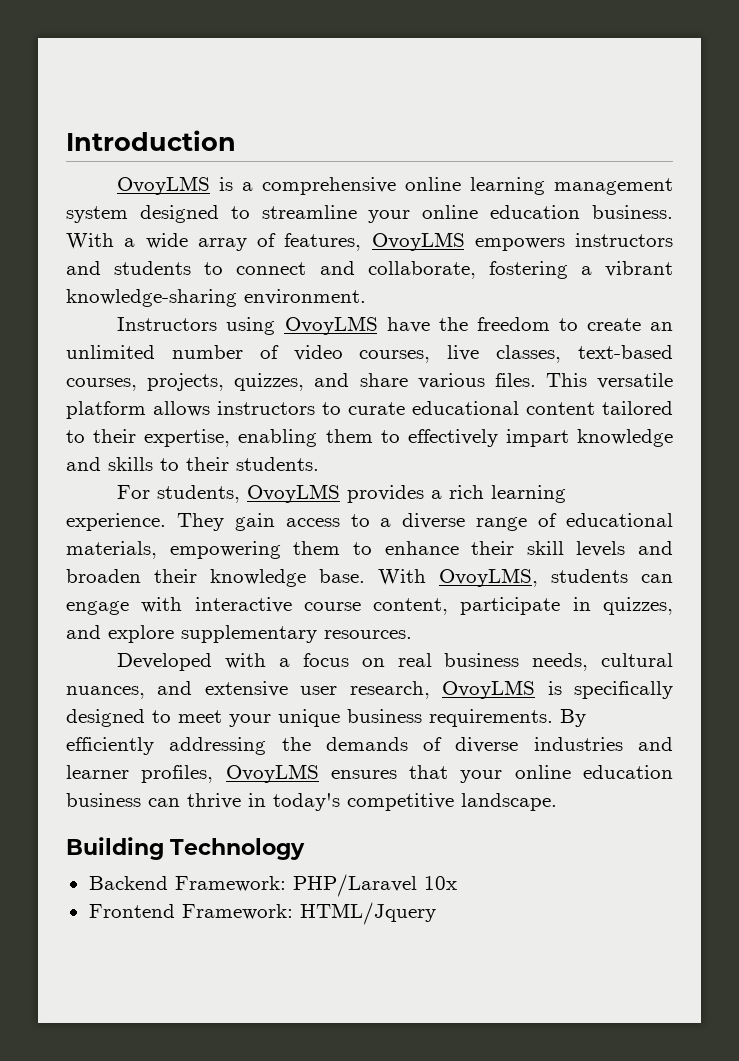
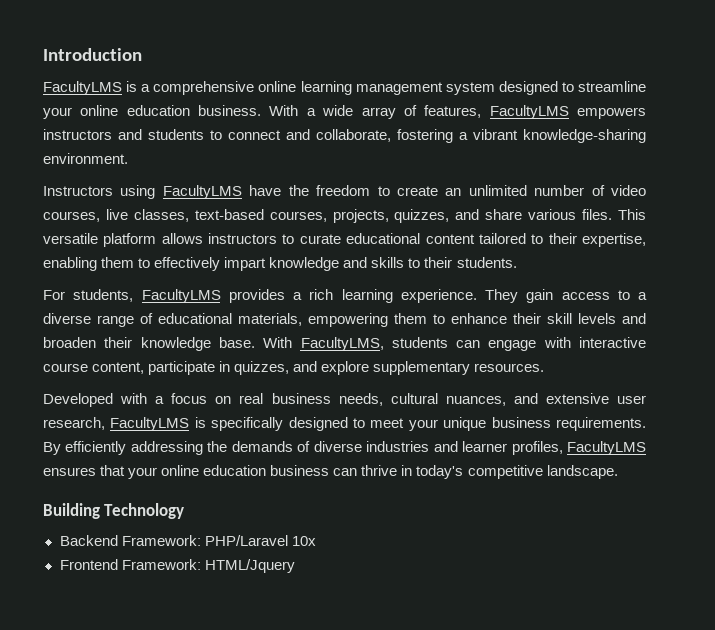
[117,176,211,195] OvoyLMS -> [43,81,122,95] FacultyLMS
[371,232,465,251] OvoyLMS -> [489,105,569,119] FacultyLMS
[284,316,378,335] OvoyLMS -> [162,185,242,199] FacultyLMS
[247,484,341,503] OvoyLMS -> [141,289,221,303] FacultyLMS
[439,568,538,587] OvoyLMS, -> [300,337,384,351] FacultyLMS,
[442,680,536,699] OvoyLMS -> [110,417,190,431] FacultyLMS
[225,764,319,783] OvoyLMS -> [567,441,646,455] FacultyLMS

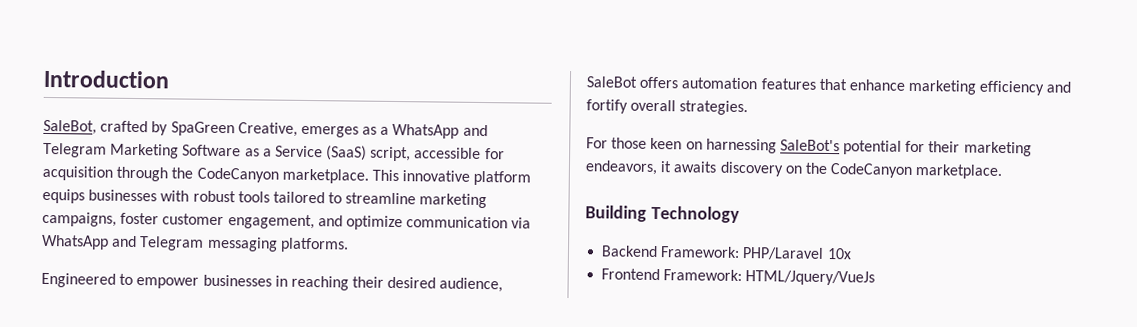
[43,81,647,95] [43,105,647,119] [43,129,646,143] [43,153,128,164] [43,185,646,199] [43,209,646,223] [43,233,647,247] [43,257,517,271] [43,289,647,303] [43,313,646,327] [43,337,646,351] [43,361,545,375] [43,393,646,407] [43,417,646,431] [43,441,646,455] [43,465,618,479] FacultyLMS is a comprehensive online learning management system designed to streamline your online education business. With a wide array of features, FacultyLMS empowers instructors and students to connect and collaborate, fostering a vibrant knowledge-sharing environment. // Instructors using FacultyLMS have the freedom to create an unlimited number of video courses, live classes, text-based courses, projects, quizzes, and share various files. This versatile platform allows instructors to curate educational content tailored to their expertise, enabling them to effectively impart knowledge and skills to their students. // For students, FacultyLMS provides a rich learning experience. They gain access to a diverse range of educational materials, empowering them to enhance their skill levels and broaden their knowledge base. With FacultyLMS, students can engage with interactive course content, participate in quizzes, and explore supplementary resources. // Developed with a focus on real business needs, cultural nuances, and extensive user research, FacultyLMS is specifically designed to meet your unique business requirements. By efficiently addressing the demands of diverse industries and learner profiles, FacultyLMS ensures that your online education business can thrive in today's competitive landscape. -> [43,119,488,139] [43,142,505,162] [42,165,532,186] [42,188,488,209] [42,211,532,231] [41,234,349,253] [41,272,504,293] [586,76,1072,96] [586,99,749,116] [586,137,1032,157] [585,160,1004,180] SaleBot, crafted by SpaGreen Creative, emerges as a WhatsApp and Telegram Marketing Software as a Service (SaaS) script, accessible for acquisition through the CodeCanyon marketplace. This innovative platform equips businesses with robust tools tailored to streamline marketing campaigns, foster customer engagement, and optimize communication via WhatsApp and Telegram messaging platforms. // Engineered to empower businesses in reaching their desired audience, SaleBot offers automation features that enhance marketing efficiency and fortify overall strategies. // For those keen on harnessing SaleBot's potential for their marketing endeavors, it awaits discovery on the CodeCanyon marketplace.
[204,559,295,573] HTML/Jquery -> [745,270,876,286] HTML/Jquery/VueJs

